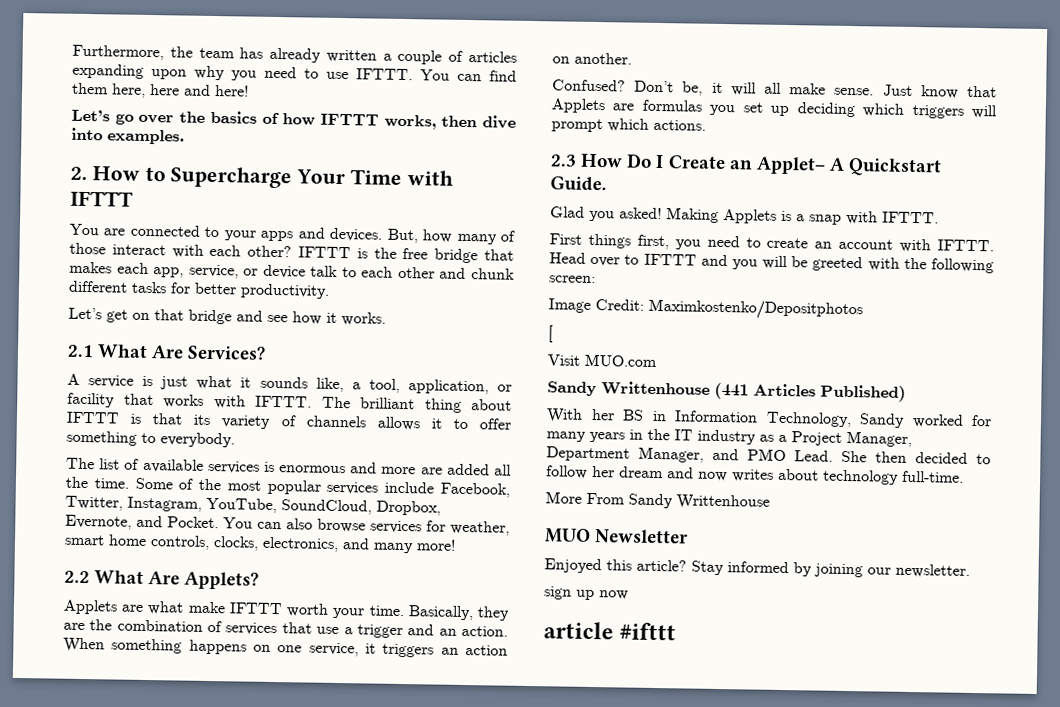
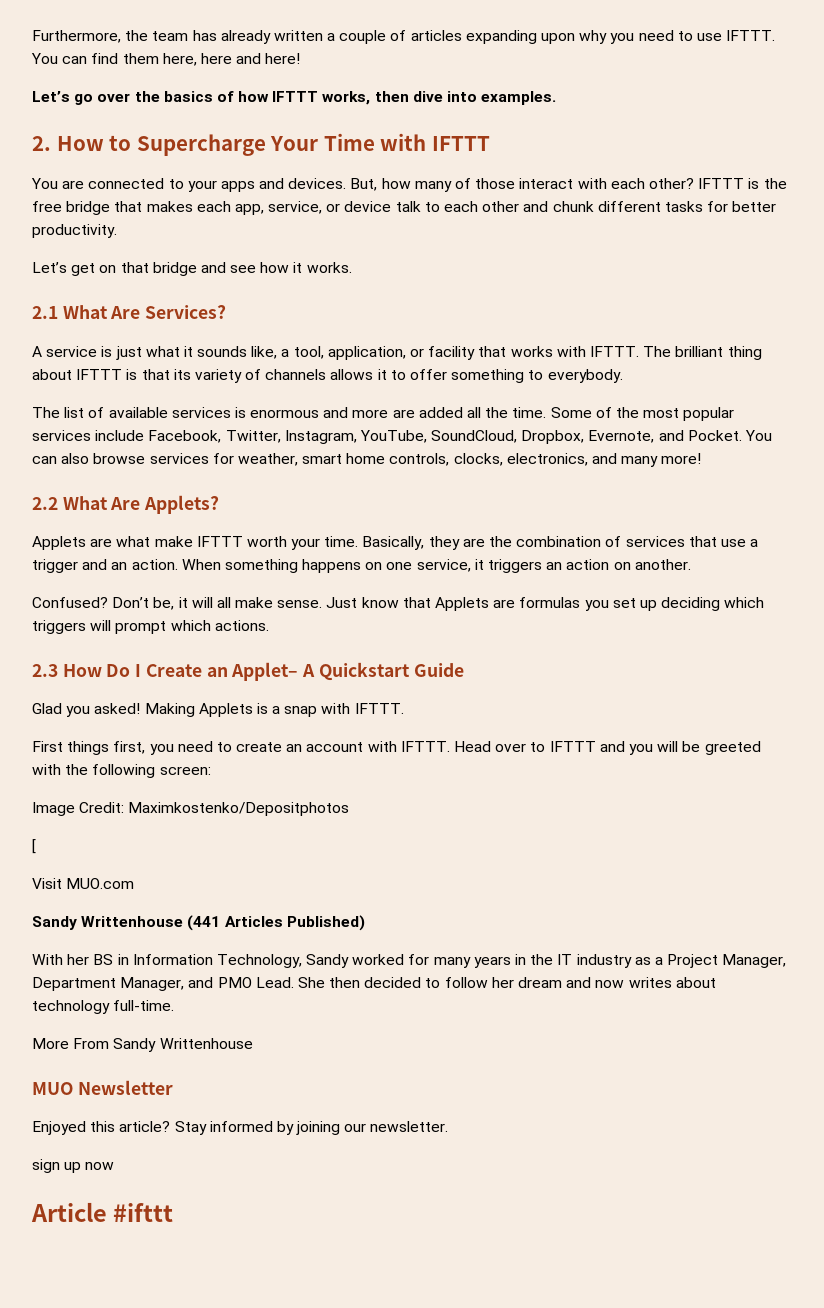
[550,176,607,192] Guide. -> [413,663,464,677] Guide
[543,621,614,640] article -> [31,1202,107,1222] Article

